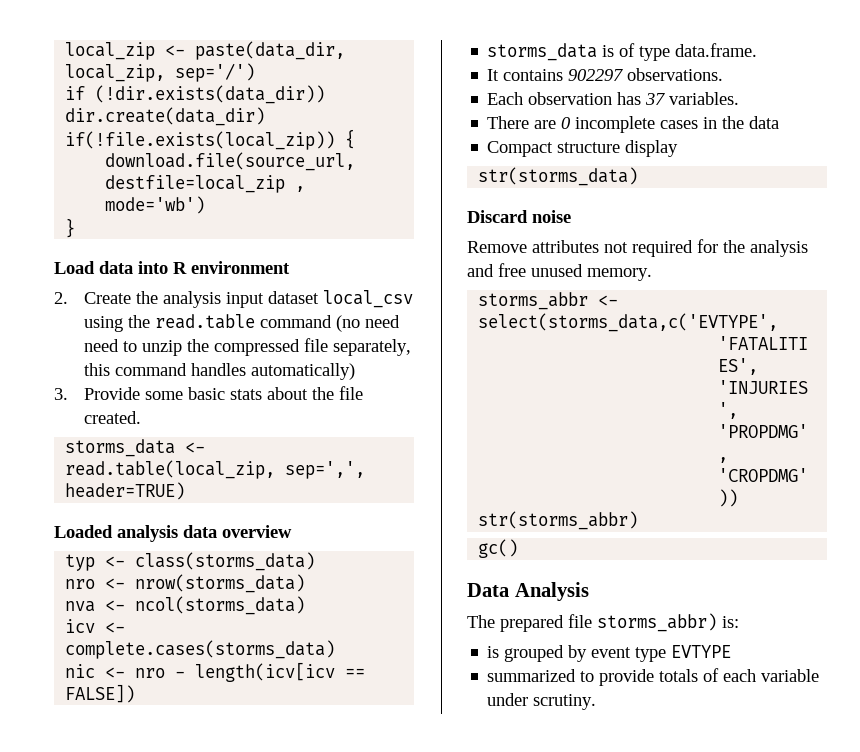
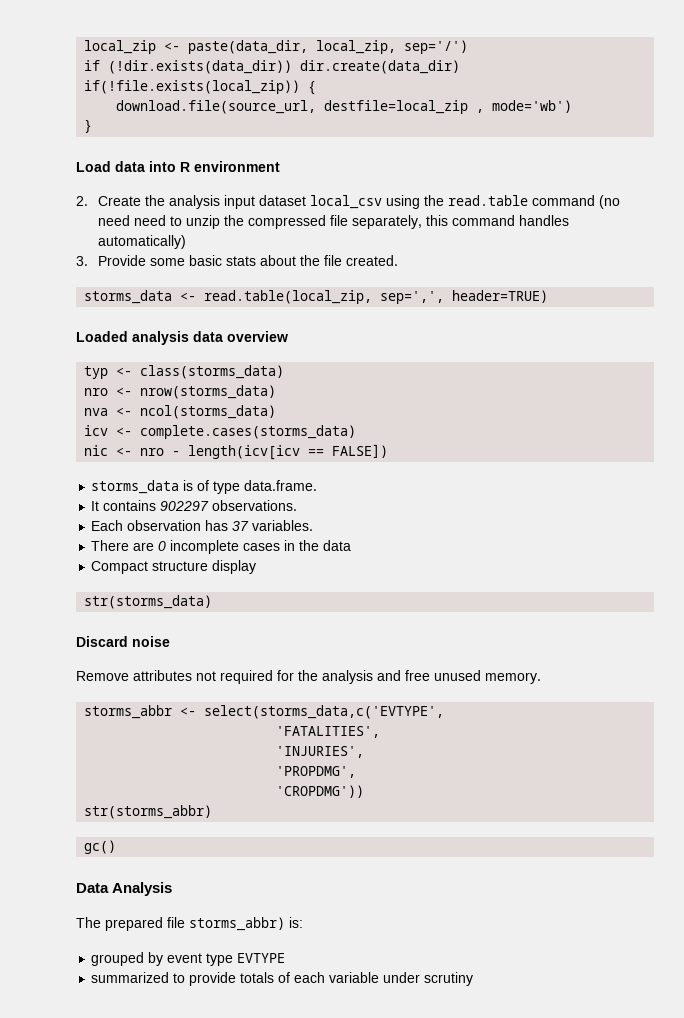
[487,646,500,658] is -> (303, 922) none
[533,694,597,710] scrutiny. -> [424,972,474,986] scrutiny

